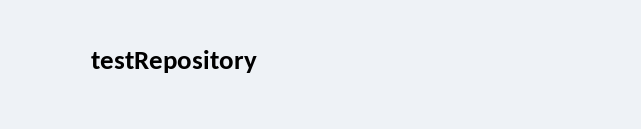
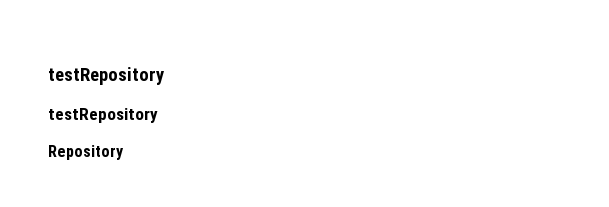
[91,50,257,73] testRepository -> [48,67,164,85] [48,108,158,123] [48,145,124,160] testRepository // testRepository // Repository

